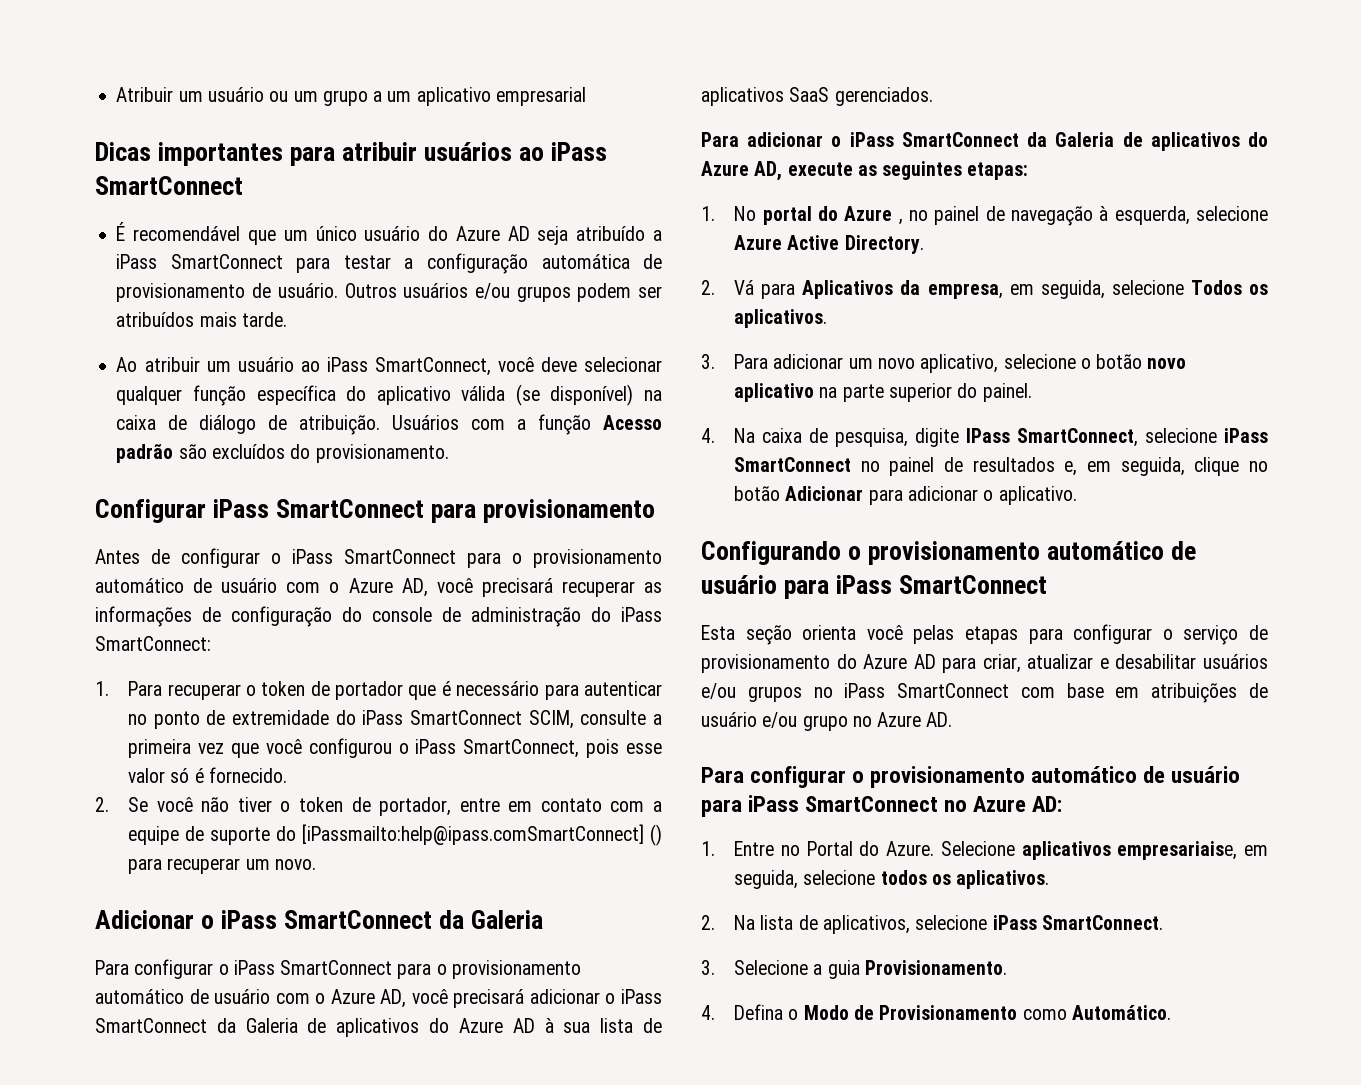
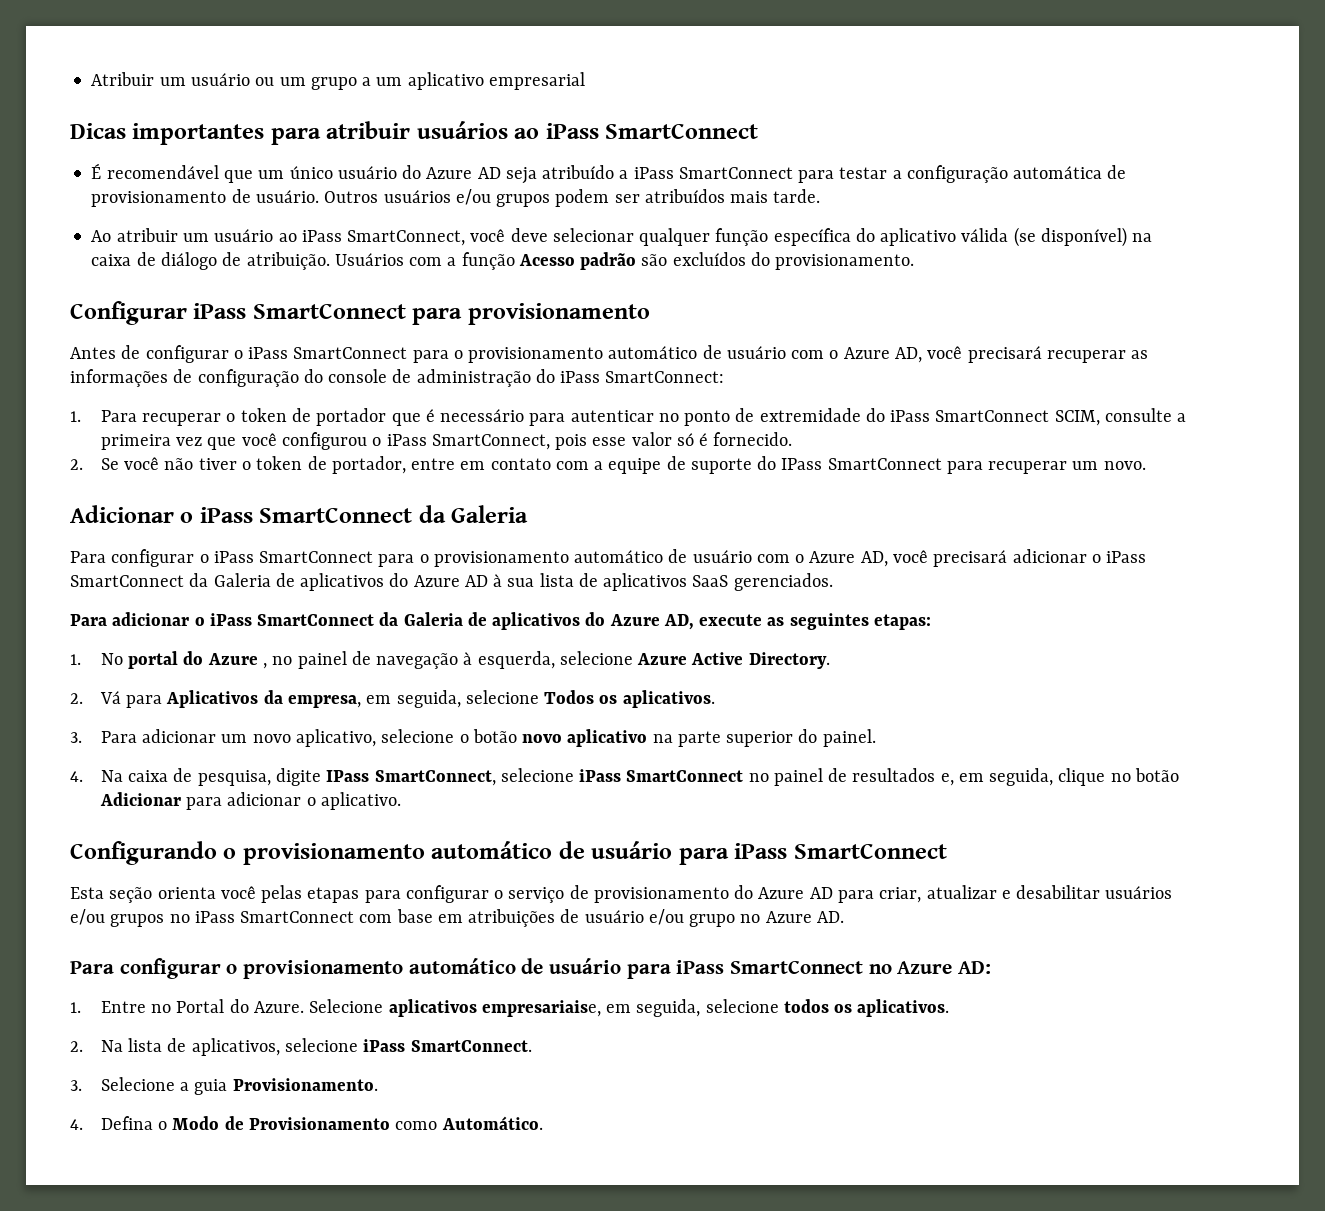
[302,824,662,846] [iPassmailto:help@ipass.comSmartConnect] () -> [781,458,942,470] IPass SmartConnect

